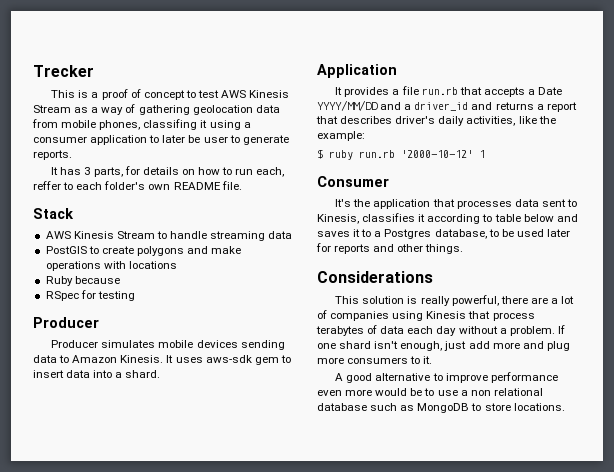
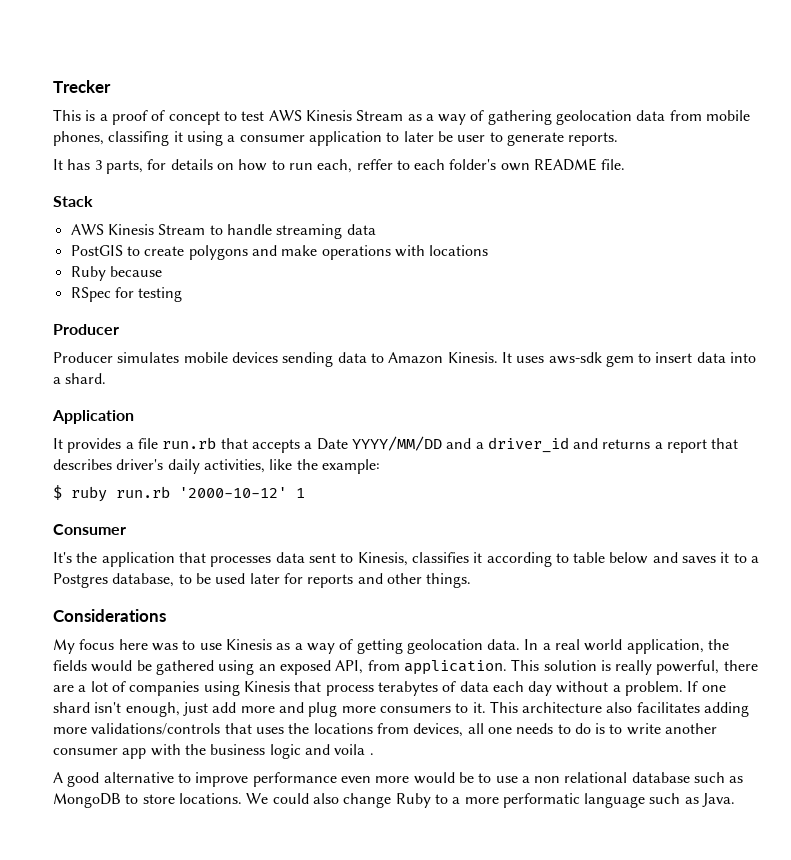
(433, 277) none -> [53,639,730,654] [53,660,507,675] My focus here was to use Kinesis as a way of getting geolocation data. In a real world application, the fields would be gathered using an exposed API, from application.
(433, 360) none -> [489,701,750,717] [53,723,718,737] [53,744,374,759] This architecture also facilitates adding more validations/controls that uses the locations from devices, all one needs to do is to write another consumer app with the business logic and voila .
(565, 407) none -> [246,793,736,808] We could also change Ruby to a more performatic language such as Java.

